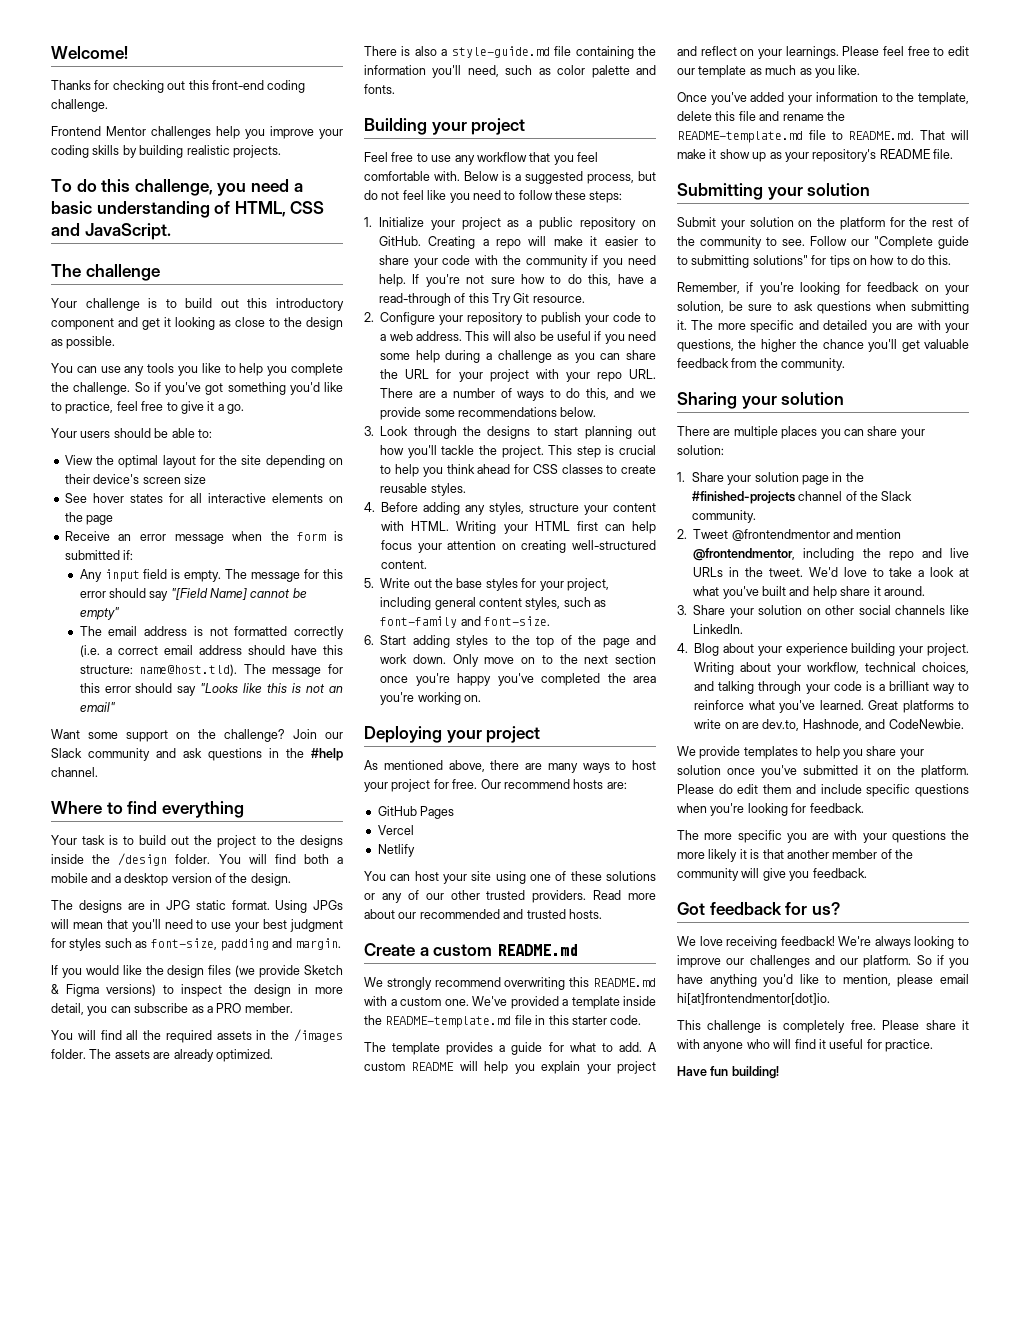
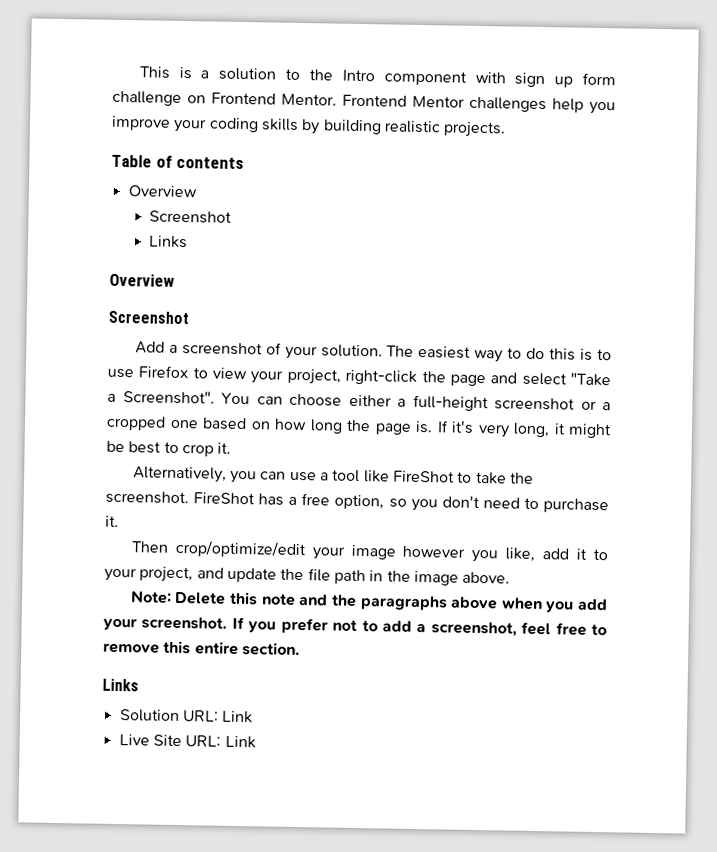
[51,46,128,59] [51,80,306,93] [51,99,108,112] Welcome! // Thanks for checking out this front-end coding challenge. // -> [138,66,616,88] [112,90,337,106] This is a solution to the Intro component with sign up form challenge on Frontend Mentor.
[51,179,303,196] [51,201,325,218] [51,223,171,240] [51,264,160,281] [51,298,344,311] [51,317,343,330] [51,336,116,349] [51,363,344,376] [51,382,343,395] [51,401,244,414] [51,428,212,438] [64,455,343,468] [64,474,206,484] [64,493,343,503] [64,512,114,525] [64,531,343,544] [64,550,134,560] [79,569,344,582] [79,588,307,601] [79,607,119,620] [79,626,344,639] [79,645,344,657] [79,664,344,677] [79,683,343,696] [79,702,115,712] [51,729,343,742] [51,748,343,761] [51,767,98,777] [51,801,244,818] [51,835,343,848] [51,853,343,866] [51,873,291,886] [51,900,343,913] [51,919,343,932] [51,938,341,951] [51,965,343,978] [51,984,343,997] [51,1003,293,1016] [51,1029,343,1043] [51,1049,273,1062] [364,46,656,59] [364,65,656,78] [364,84,395,94] [364,118,526,135] [364,152,598,165] [364,171,656,184] [364,190,623,203] [364,217,656,230] [378,236,656,249] [378,255,656,268] [378,274,656,287] [378,293,585,306] [364,312,656,325] [380,331,656,344] [380,350,656,363] [380,369,656,382] [380,388,656,401] [380,407,597,420] [364,426,656,439] [380,445,656,458] [380,464,656,477] [380,483,466,496] [364,502,656,515] [381,521,656,534] [381,540,656,553] [381,560,428,569] [364,578,609,591] [380,597,607,610] [380,616,550,628] [364,635,656,648] [380,654,656,667] [380,673,656,686] [380,692,481,705] [364,726,541,743] [364,760,656,773] [364,779,627,792] [377,806,455,819] [377,825,414,835] [377,844,415,857] [364,871,656,884] [364,890,656,903] [364,909,602,919] [364,943,578,956] [364,977,656,990] [364,996,656,1009] [364,1015,642,1028] [364,1042,657,1055] [364,1061,656,1074] [677,46,969,59] [677,65,861,78] [677,92,969,105] [677,111,845,121] [677,130,969,143] [677,149,953,162] [677,183,871,200] [677,217,969,230] [677,236,969,249] [677,255,952,268] [677,282,969,295] [677,301,969,314] [677,320,969,333] [677,339,969,352] [677,358,846,371] [677,392,845,409] [677,426,925,439] [677,445,724,455] [677,472,864,485] [691,491,913,504] [691,510,756,523] [677,529,902,541] [693,548,969,561] [693,567,969,577] [693,586,925,599] [677,605,969,618] [693,624,744,634] [677,643,969,656] [694,662,969,675] [694,681,969,694] [694,700,969,713] [694,719,964,731] [677,746,924,759] [677,765,969,778] [677,784,969,797] [677,803,864,816] [677,830,969,843] [677,849,913,862] [677,868,867,881] [677,902,840,915] [677,936,969,949] [677,955,969,968] [677,974,969,987] [677,993,830,1005] [677,1020,969,1033] [677,1039,933,1052] [677,1066,779,1079] To do this challenge, you need a basic understanding of HTML, CSS and JavaScript. // The challenge // Your challenge is to build out this introductory component and get it looking as close to the design as possible. // You can use any tools you like to help you complete the challenge. So if you've got something you'd like to practice, feel free to give it a go. // Your users should be able to: // View the optimal layout for the site depending on their device's screen size // See hover states for all interactive elements on the page // Receive an error message when the form is submitted if: // Any input field is empty. The message for this error should say "[Field Name] cannot be empty" // The email address is not formatted correctly (i.e. a correct email address should have this structure: name@host.tld). The message for this error should say "Looks like this is not an email" // Want some support on the challenge? Join our Slack community and ask questions in the #help channel. // Where to find everything // Your task is to build out the project to the designs inside the /design folder. You will find both a mobile and a desktop version of the design. // The designs are in JPG static format. Using JPGs will mean that you'll need to use your best judgment for styles such as font-size, padding and margin. // If you would like the design files (we provide Sketch & Figma versions) to inspect the design in more detail, you can subscribe as a PRO member. // You will find all the required assets in the /images folder. The assets are already optimized. // There is also a style-guide.md file containing the information you'll need, such as color palette and fonts. // Building your project // Feel free to use any workflow that you feel comfortable with. Below is a suggested process, but do not feel like you need to follow these steps: // 1. Initialize your project as a public repository on GitHub. Creating a repo will make it easier to share your code with the community if you need help. If you're not sure how to do this, have a read-through of this Try Git resource. // 2. Configure your repository to publish your code to a web address. This will also be useful if you need some help during a challenge as you can share the URL for your project with your repo URL. There are a number of ways to do this, and we provide some recommendations below. // 3. Look through the designs to start planning out how you'll tackle the project. This step is crucial to help you think ahead for CSS classes to create reusable styles. // 4. Before adding any styles, structure your content with HTML. Writing your HTML first can help focus your attention on creating well-structured content. // 5. Write out the base styles for your project, including general content styles, such as font-family and font-size. // 6. Start adding styles to the top of the page and work down. Only move on to the next section once you're happy you've completed the area you're working on. // Deploying your project // As mentioned above, there are many ways to host your project for free. Our recommend hosts are: // GitHub Pages // Vercel // Netlify // You can host your site using one of these solutions or any of our other trusted providers. Read more about our recommended and trusted hosts. // Create a custom README.md // We strongly recommend overwriting this README.md with a custom one. We've provided a template inside the README-template.md file in this starter code. // The template provides a guide for what to add. A custom README will help you explain your project and reflect on your learnings. Please feel free to edit our template as much as you like. // Once you've added your information to the template, delete this file and rename the README-template.md file to README.md. That will make it show up as your repository's README file. // Submitting your solution // Submit your solution on the platform for the rest of the community to see. Follow our "Complete guide to submitting solutions" for tips on how to do this. // Remember, if you're looking for feedback on your solution, be sure to ask questions when submitting it. The more specific and detailed you are with your questions, the higher the chance you'll get valuable feedback from the community. // Sharing your solution // There are multiple places you can share your solution: // 1. Share your solution page in the #finished-projects channel of the Slack community. // 2. Tweet @frontendmentor and mention @frontendmentor, including the repo and live URLs in the tweet. We'd love to take a look at what you've built and help share it around. // 3. Share your solution on other social channels like LinkedIn. // 4. Blog about your experience building your project. Writing about your workflow, technical choices, and talking through your code is a brilliant way to reinforce what you've learned. Great platforms to write on are dev.to, Hashnode, and CodeNewbie. // We provide templates to help you share your solution once you've submitted it on the platform. Please do edit them and include specific questions when you're looking for feedback. // The more specific you are with your questions the more likely it is that another member of the community will give you feedback. // Got feedback for us? // We love receiving feedback! We're always looking to improve our challenges and our platform. So if you have anything you'd like to mention, please email hi[at]frontendmentor[dot]io. // This challenge is completely free. Please share it with anyone who will find it useful for practice. // Have fun building! -> [111,154,245,170] [127,185,197,198] [149,210,233,224] [148,235,189,249] [109,273,175,287] [108,310,189,325] [134,341,613,363] [107,365,612,387] [107,390,611,412] [106,415,612,439] [106,440,232,457] [132,466,535,485] [105,490,609,514] [105,515,119,527] [130,539,608,563] [104,566,511,586] [129,590,609,613] [103,616,608,637] [103,640,300,657] [102,678,139,692] [119,709,254,724] [118,734,256,749] Table of contents // Overview // Screenshot // Links // Overview // Screenshot // Add a screenshot of your solution. The easiest way to do this is to use Firefox to view your project, right-click the page and select "Take a Screenshot". You can choose either a full-height screenshot or a cropped one based on how long the page is. If it's very long, it might be best to crop it. // Alternatively, you can use a tool like FireShot to take the screenshot. FireShot has a free option, so you don't need to purchase it. // Then crop/optimize/edit your image however you like, add it to your project, and update the file path in the image above. // Note: Delete this note and the paragraphs above when you add your screenshot. If you prefer not to add a screenshot, feel free to remove this entire section. // Links // Solution URL: Link // Live Site URL: Link

